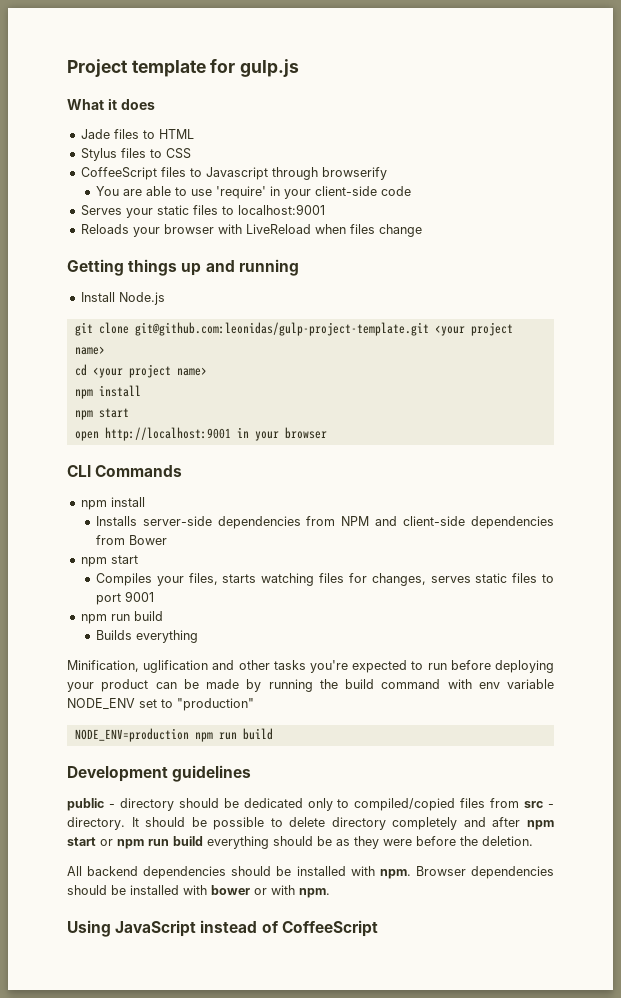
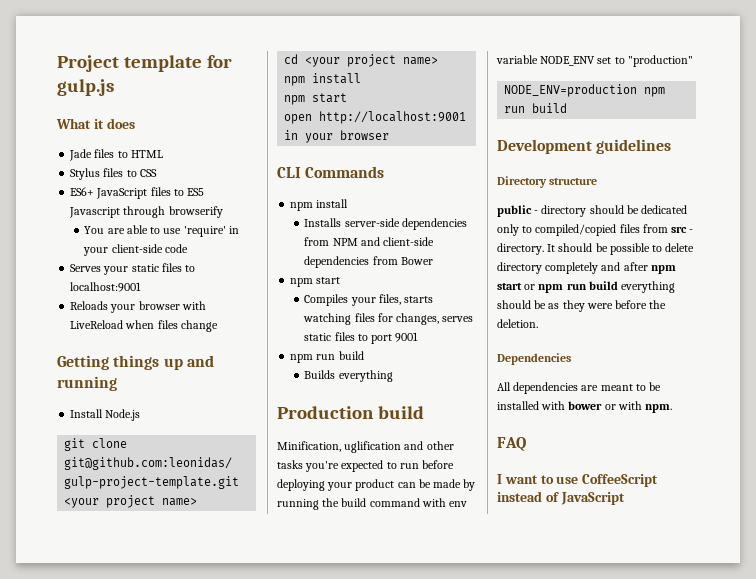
[80,167,202,180] CoffeeScript files to -> [70,187,205,199] ES6+ JavaScript files to ES5
(198, 636) none -> [277,406,424,419] // Production build
(252, 773) none -> [497,176,598,188] // Directory structure
(533, 841) none -> [497,353,571,365] // Dependencies
[87,866,554,879] [67,885,107,895] backend dependencies should be installed with npm. Browser dependencies should -> [513,382,646,394] dependencies are meant to
[67,920,197,937] Using JavaScript -> [497,437,526,451] [497,474,659,487] FAQ // I want to use CoffeeScript
[281,920,378,937] CoffeeScript -> [560,492,625,505] JavaScript

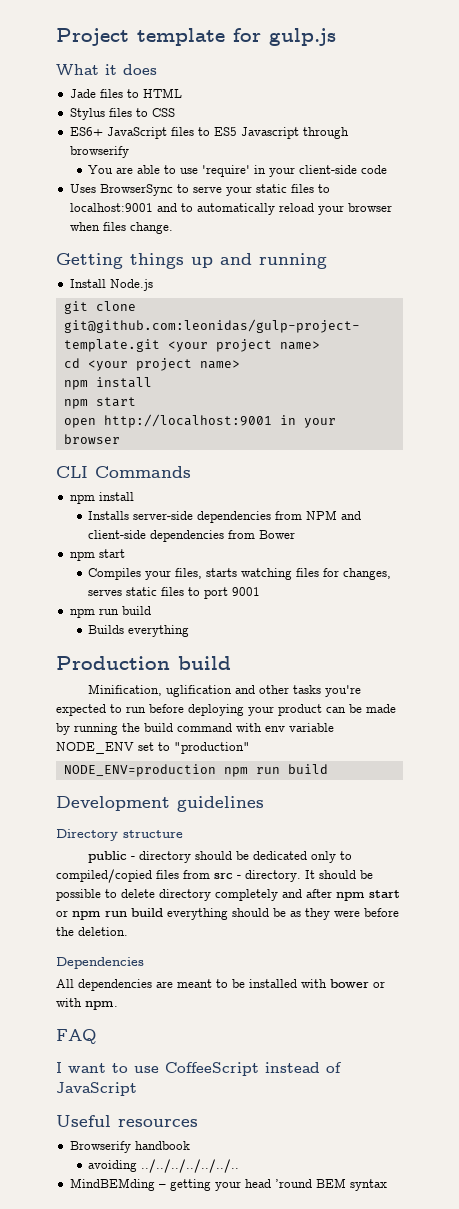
[70,264,102,272] Serves -> [69,184,222,196] Uses BrowserSync to serve
[70,301,206,313] [70,320,124,329] // Reloads your browser with LiveReload -> [156,203,392,215] and to automatically reload your browser
[180,320,218,332] change -> [129,222,173,234] change.
(625, 498) none -> [56,1115,198,1127] [69,1141,190,1153] [88,1159,240,1173] [69,1178,387,1191] // Useful resources // Browserify handbook // avoiding ../../../../../../.. // MindBEMding – getting your head ’round BEM syntax

